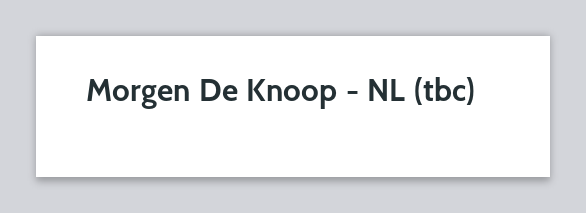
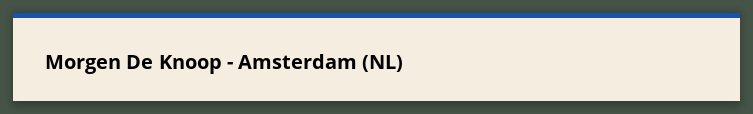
[367,77,475,105] NL (tbc) -> [238,54,404,72] Amsterdam (NL)

